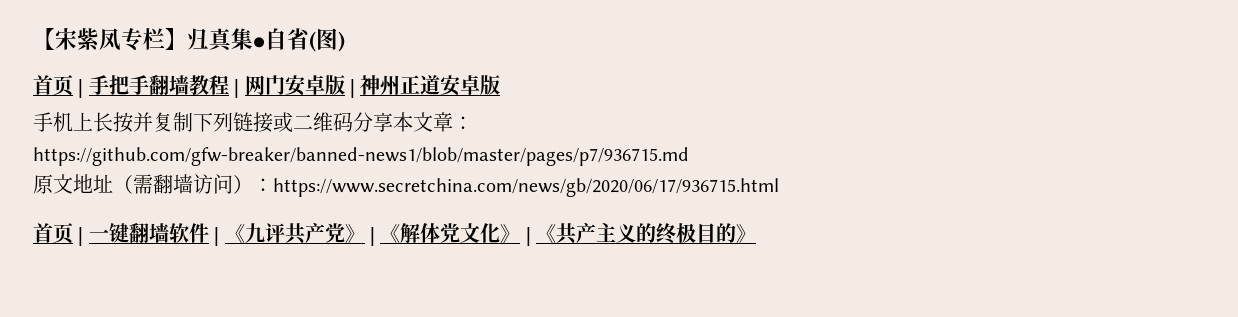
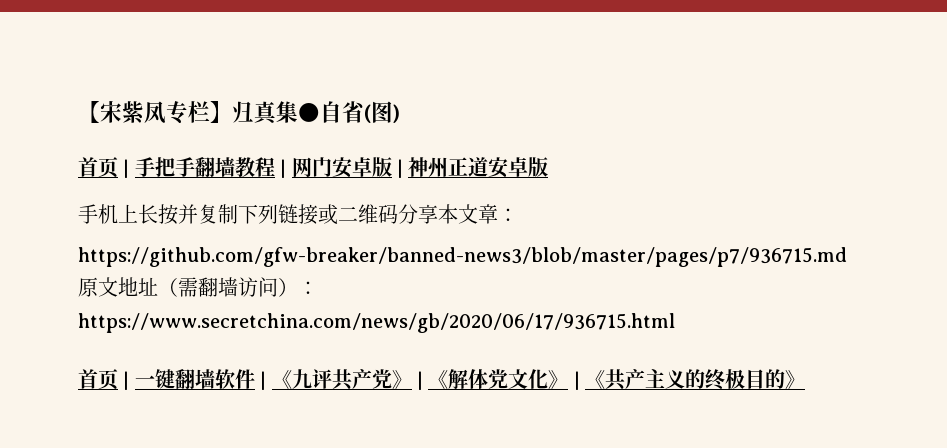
[33,147,689,166] https://github.com/gfw-breaker/banned-news1/blob/master/pages/p7/936715.md -> [78,247,847,267] https://github.com/gfw-breaker/banned-news3/blob/master/pages/p7/936715.md

